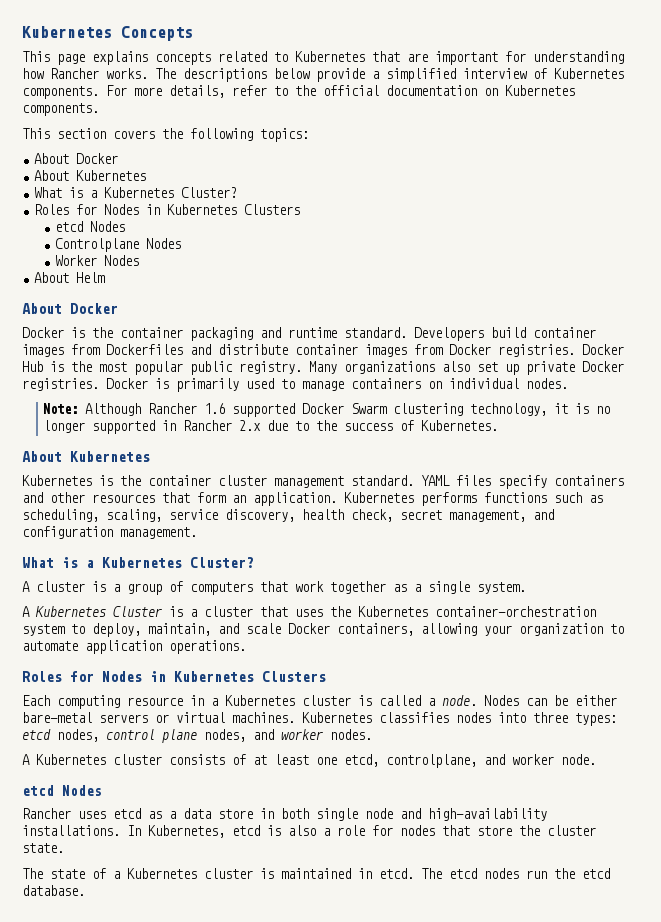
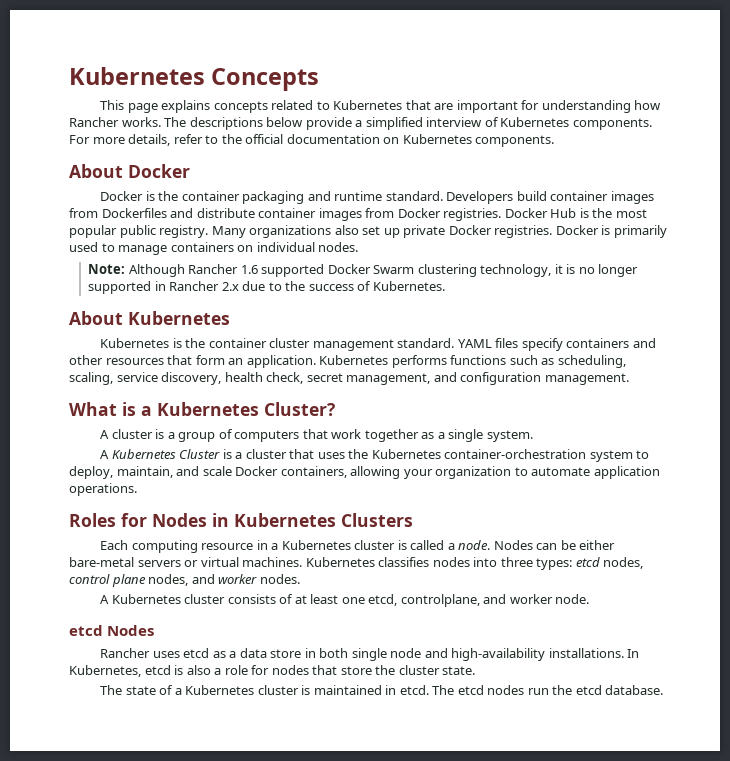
[22,128,309,142] [34,153,119,164] [34,170,147,181] [34,187,238,198] [34,204,301,215] [55,221,126,232] [55,238,182,252] [55,255,140,266] [34,272,106,283] // This section covers the following topics: // About Docker // About Kubernetes // What is a Kubernetes Cluster? // Roles for Nodes in Kubernetes Clusters // etcd Nodes // Controlplane Nodes // Worker Nodes // About Helm -> (555, 141) none

